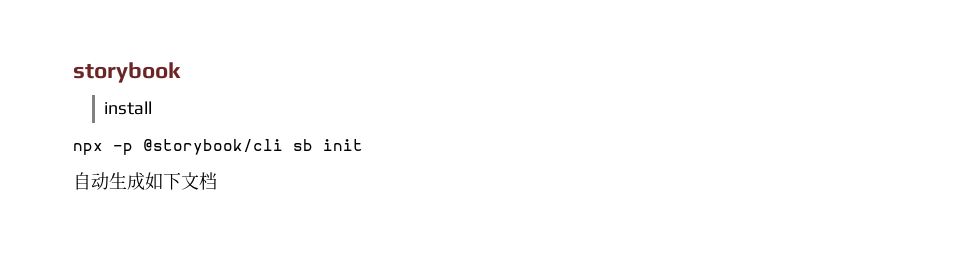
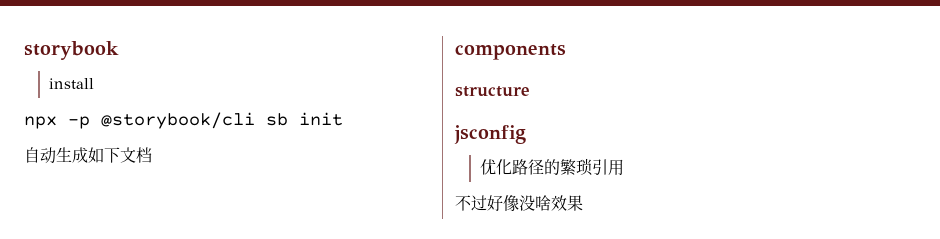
(217, 181) none -> [455,44,566,60] [455,86,530,97] [454,125,526,144] [480,158,625,176] [455,195,583,212] // components // structure // jsconfig // 优化路径的繁琐引用 // 不过好像没啥效果

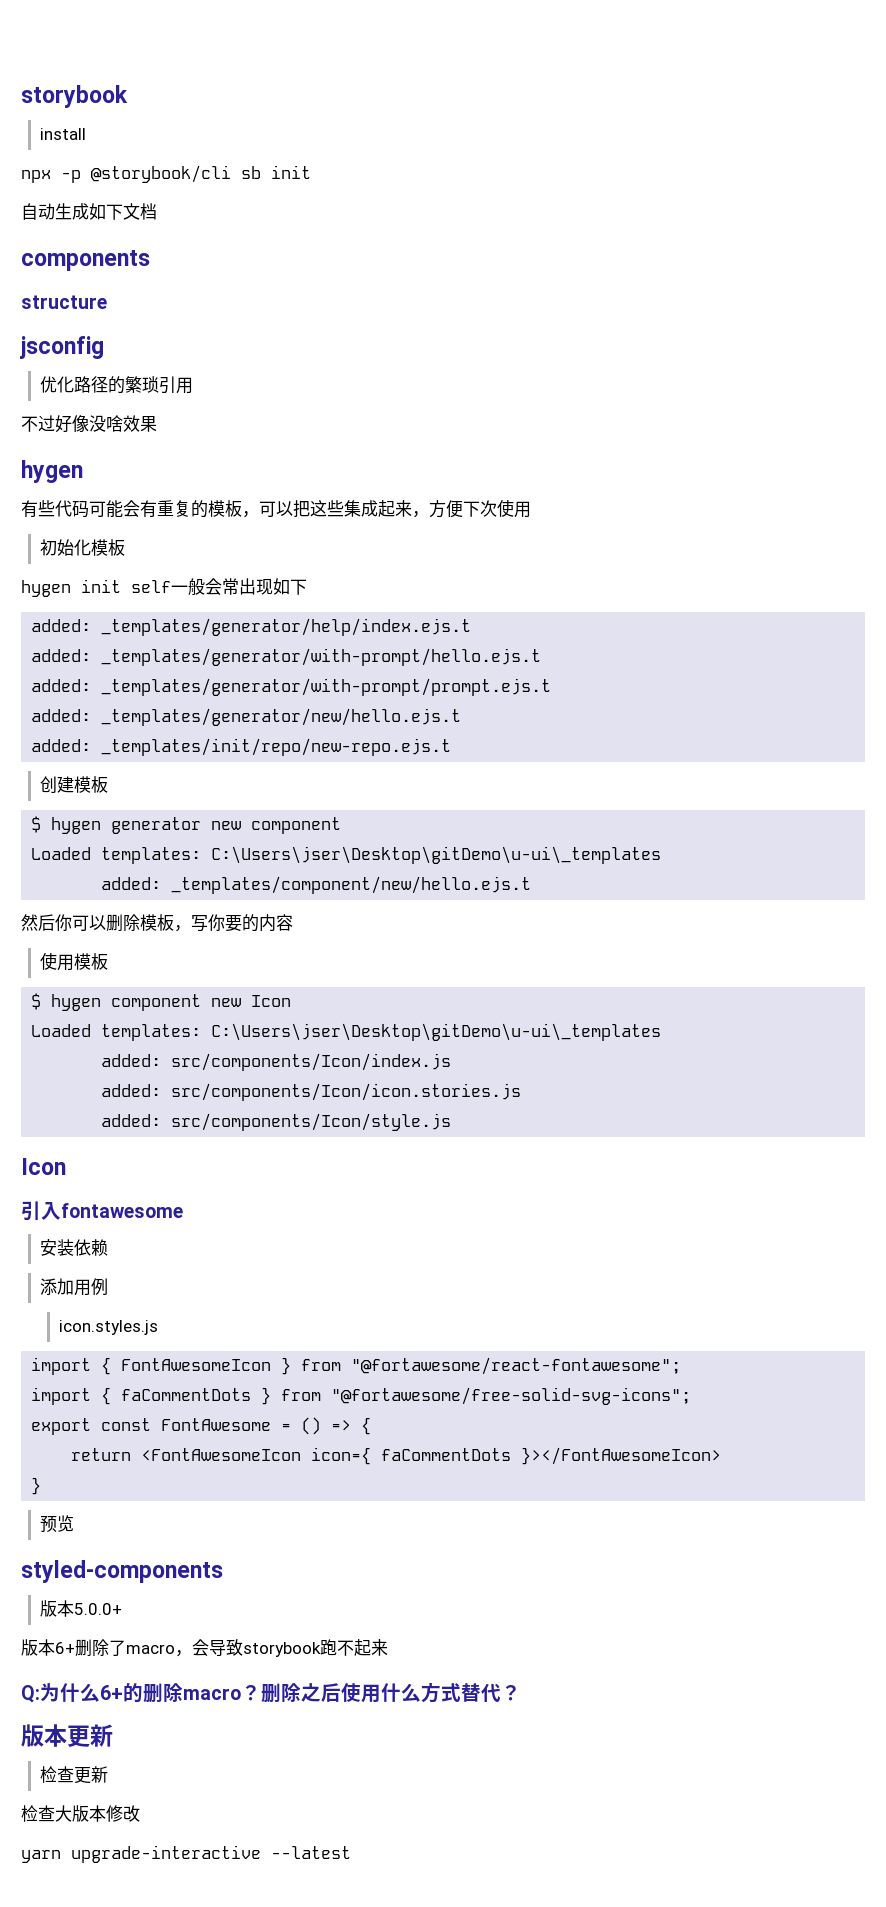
(583, 203) none -> [21,460,83,483] [21,499,531,518] [40,539,126,556] [21,578,307,597] [31,618,472,636] [31,648,542,666] [31,678,552,696] [31,708,462,726] [31,738,452,756] [40,776,109,794] [31,816,342,834] [31,846,662,864] [101,876,532,894] [21,914,293,932] [40,952,109,971] [31,993,292,1011] [31,1023,662,1041] [101,1053,452,1071] [101,1083,522,1101] [101,1113,452,1131] [21,1158,66,1175] [21,1201,183,1221] [40,1239,109,1256] [40,1278,109,1296] [59,1320,159,1335] [31,1357,682,1375] [31,1387,692,1405] [31,1417,372,1435] [71,1447,722,1465] [31,1477,42,1495] [40,1515,75,1533] [21,1560,223,1583] [40,1600,123,1617] [21,1639,388,1657] [21,1682,521,1703] [21,1724,113,1747] [40,1766,109,1784] [21,1805,140,1822] [21,1845,351,1863] // hygen // 有些代码可能会有重复的模板，可以把这些集成起来，方便下次使用 // 初始化模板 // hygen init self一般会常出现如下 // added: _templates/generator/help/index.ejs.t // added: _templates/generator/with-prompt/hello.ejs.t // added: _templates/generator/with-prompt/prompt.ejs.t // added: _templates/generator/new/hello.ejs.t // added: _templates/init/repo/new-repo.ejs.t // 创建模板 // $ hygen generator new component // Loaded templates: C:\Users\jser\Desktop\gitDemo\u-ui\_templates // added: _templates/component/new/hello.ejs.t // 然后你可以删除模板，写你要的内容 // 使用模板 // $ hygen component new Icon // Loaded templates: C:\Users\jser\Desktop\gitDemo\u-ui\_templates // added: src/components/Icon/index.js // added: src/components/Icon/icon.stories.js // added: src/components/Icon/style.js // Icon // 引入fontawesome // 安装依赖 // 添加用例 // icon.styles.js // import { FontAwesomeIcon } from "@fortawesome/react-fontawesome"; // import { faCommentDots } from "@fortawesome/free-solid-svg-icons"; // export const FontAwesome = () => { // return <FontAwesomeIcon icon={ faCommentDots }></FontAwesomeIcon> // } // 预览 // styled-components // 版本5.0.0+ // 版本6+删除了macro，会导致storybook跑不起来 // Q:为什么6+的删除macro？删除之后使用什么方式替代？ // 版本更新 // 检查更新 // 检查大版本修改 // yarn upgrade-interactive --latest

